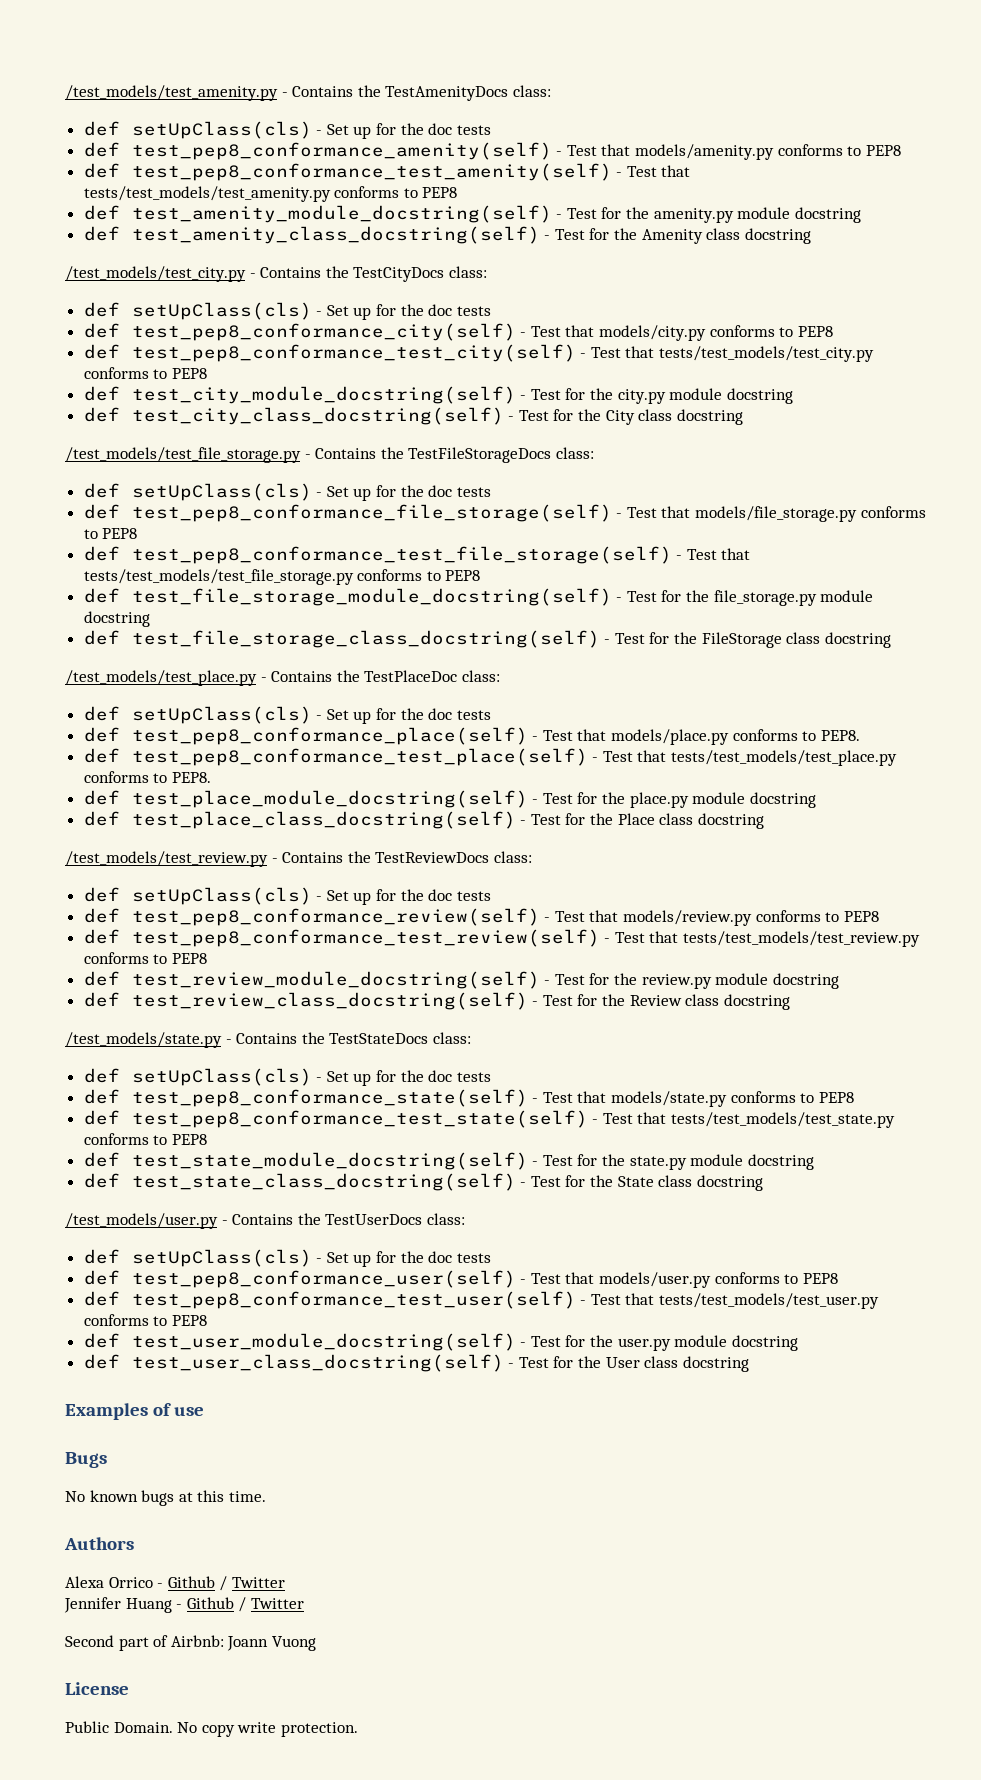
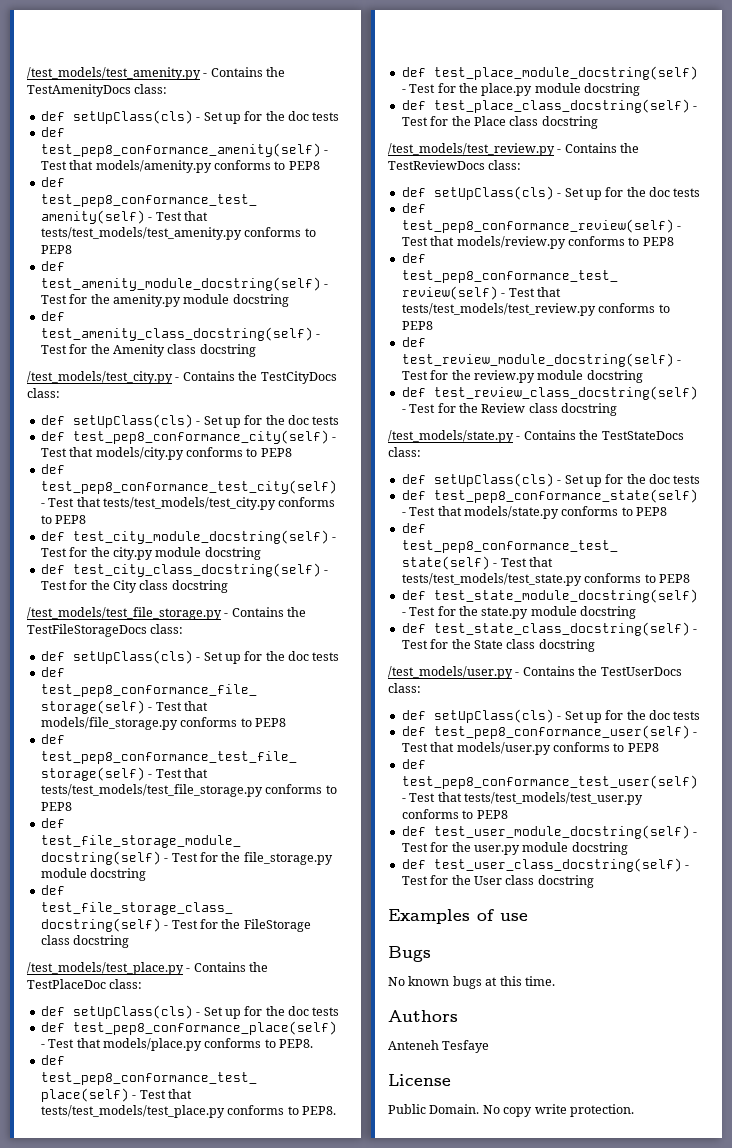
[65,1576,285,1591] [64,1597,304,1613] [65,1635,316,1651] Alexa Orrico - Github / Twitter // Jennifer Huang - Github / Twitter // Second part of Airbnb: Joann Vuong -> [388,1040,490,1053] Anteneh Tesfaye

